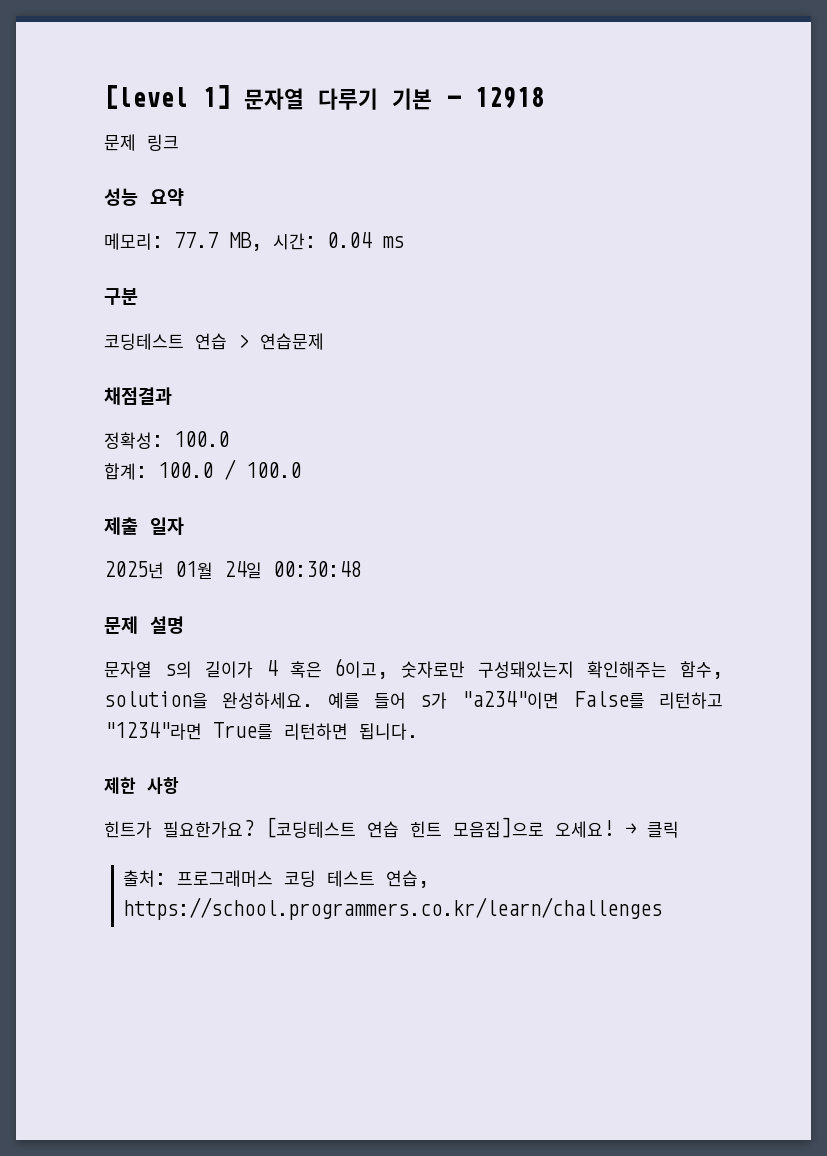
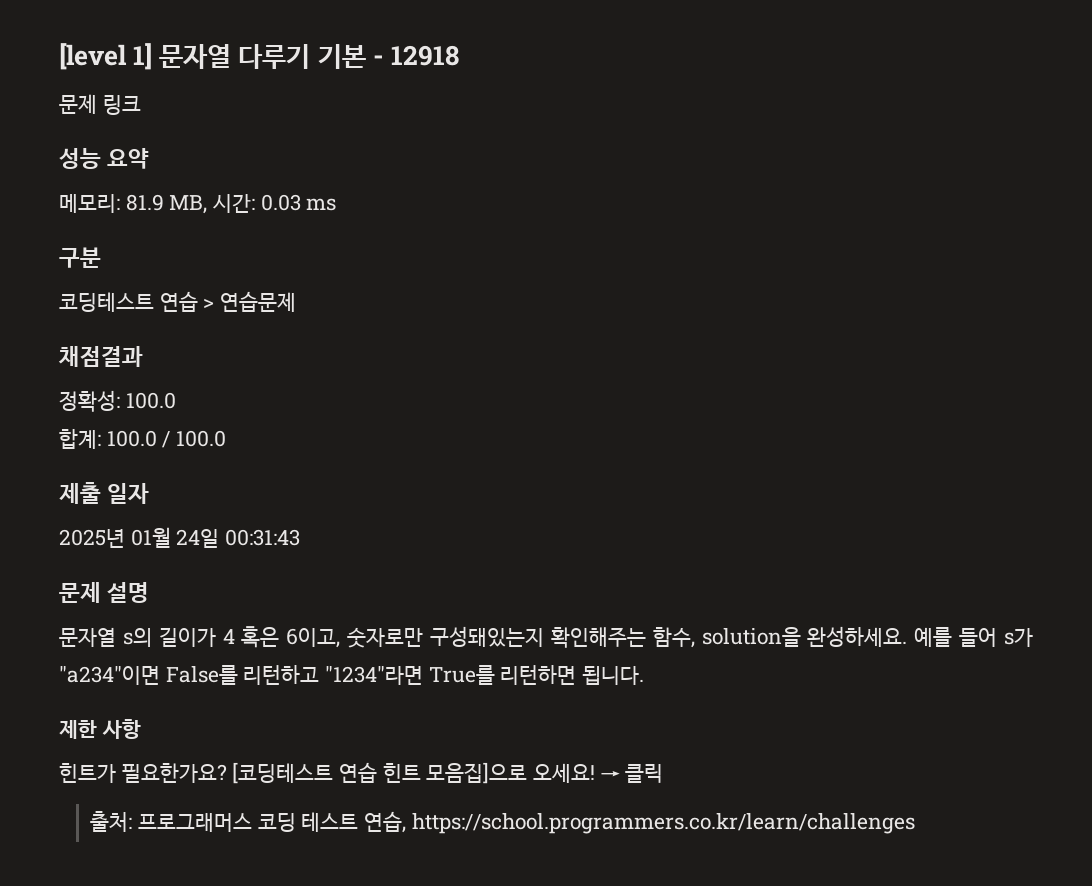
[174,232,218,248] 77.7 -> [125,194,164,211] 81.9
[327,232,372,248] 0.04 -> [260,194,301,211] 0.03
[273,561,361,577] 00:30:48 -> [225,529,301,546] 00:31:43

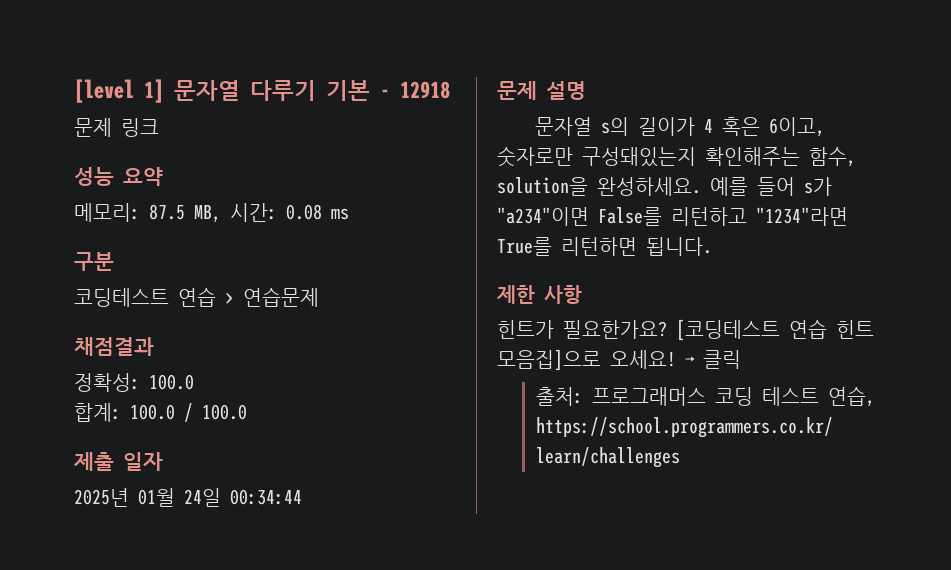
[125,194,164,211] 81.9 -> [149,204,185,220] 87.5
[260,194,301,211] 0.03 -> [286,204,322,220] 0.08
[225,529,301,546] 00:31:43 -> [230,489,302,505] 00:34:44

